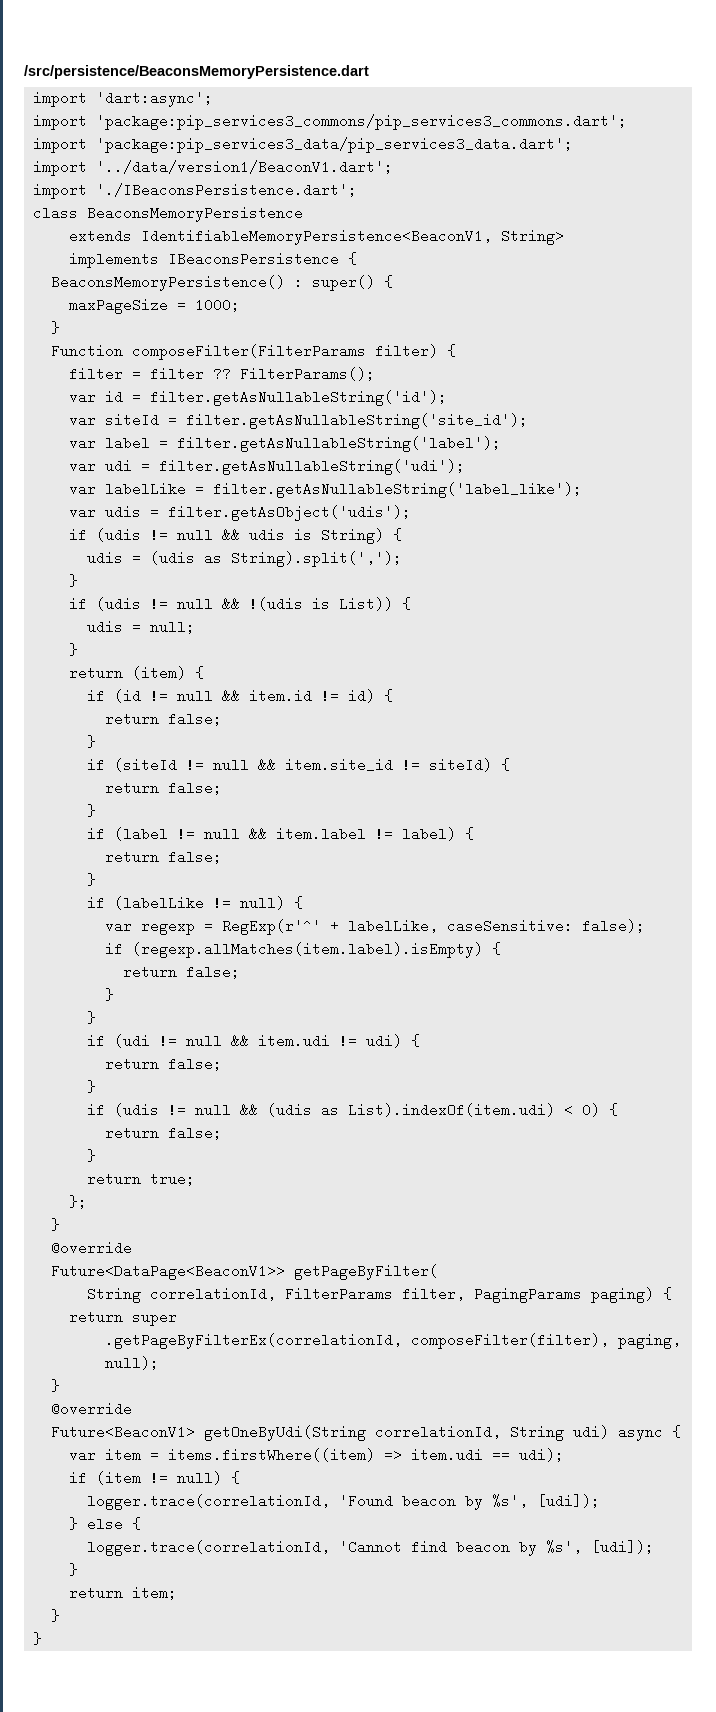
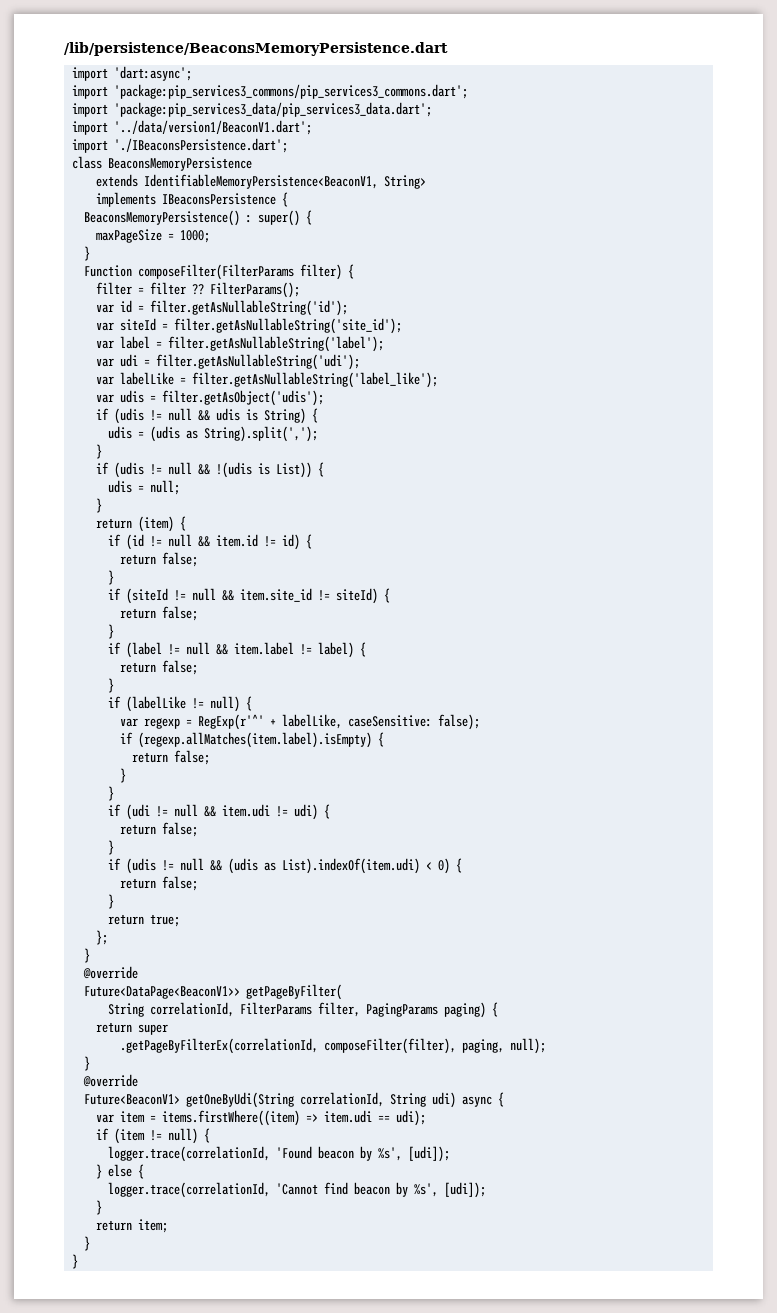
[24,65,369,79] /src/persistence/BeaconsMemoryPersistence.dart -> [64,42,448,56] /lib/persistence/BeaconsMemoryPersistence.dart

